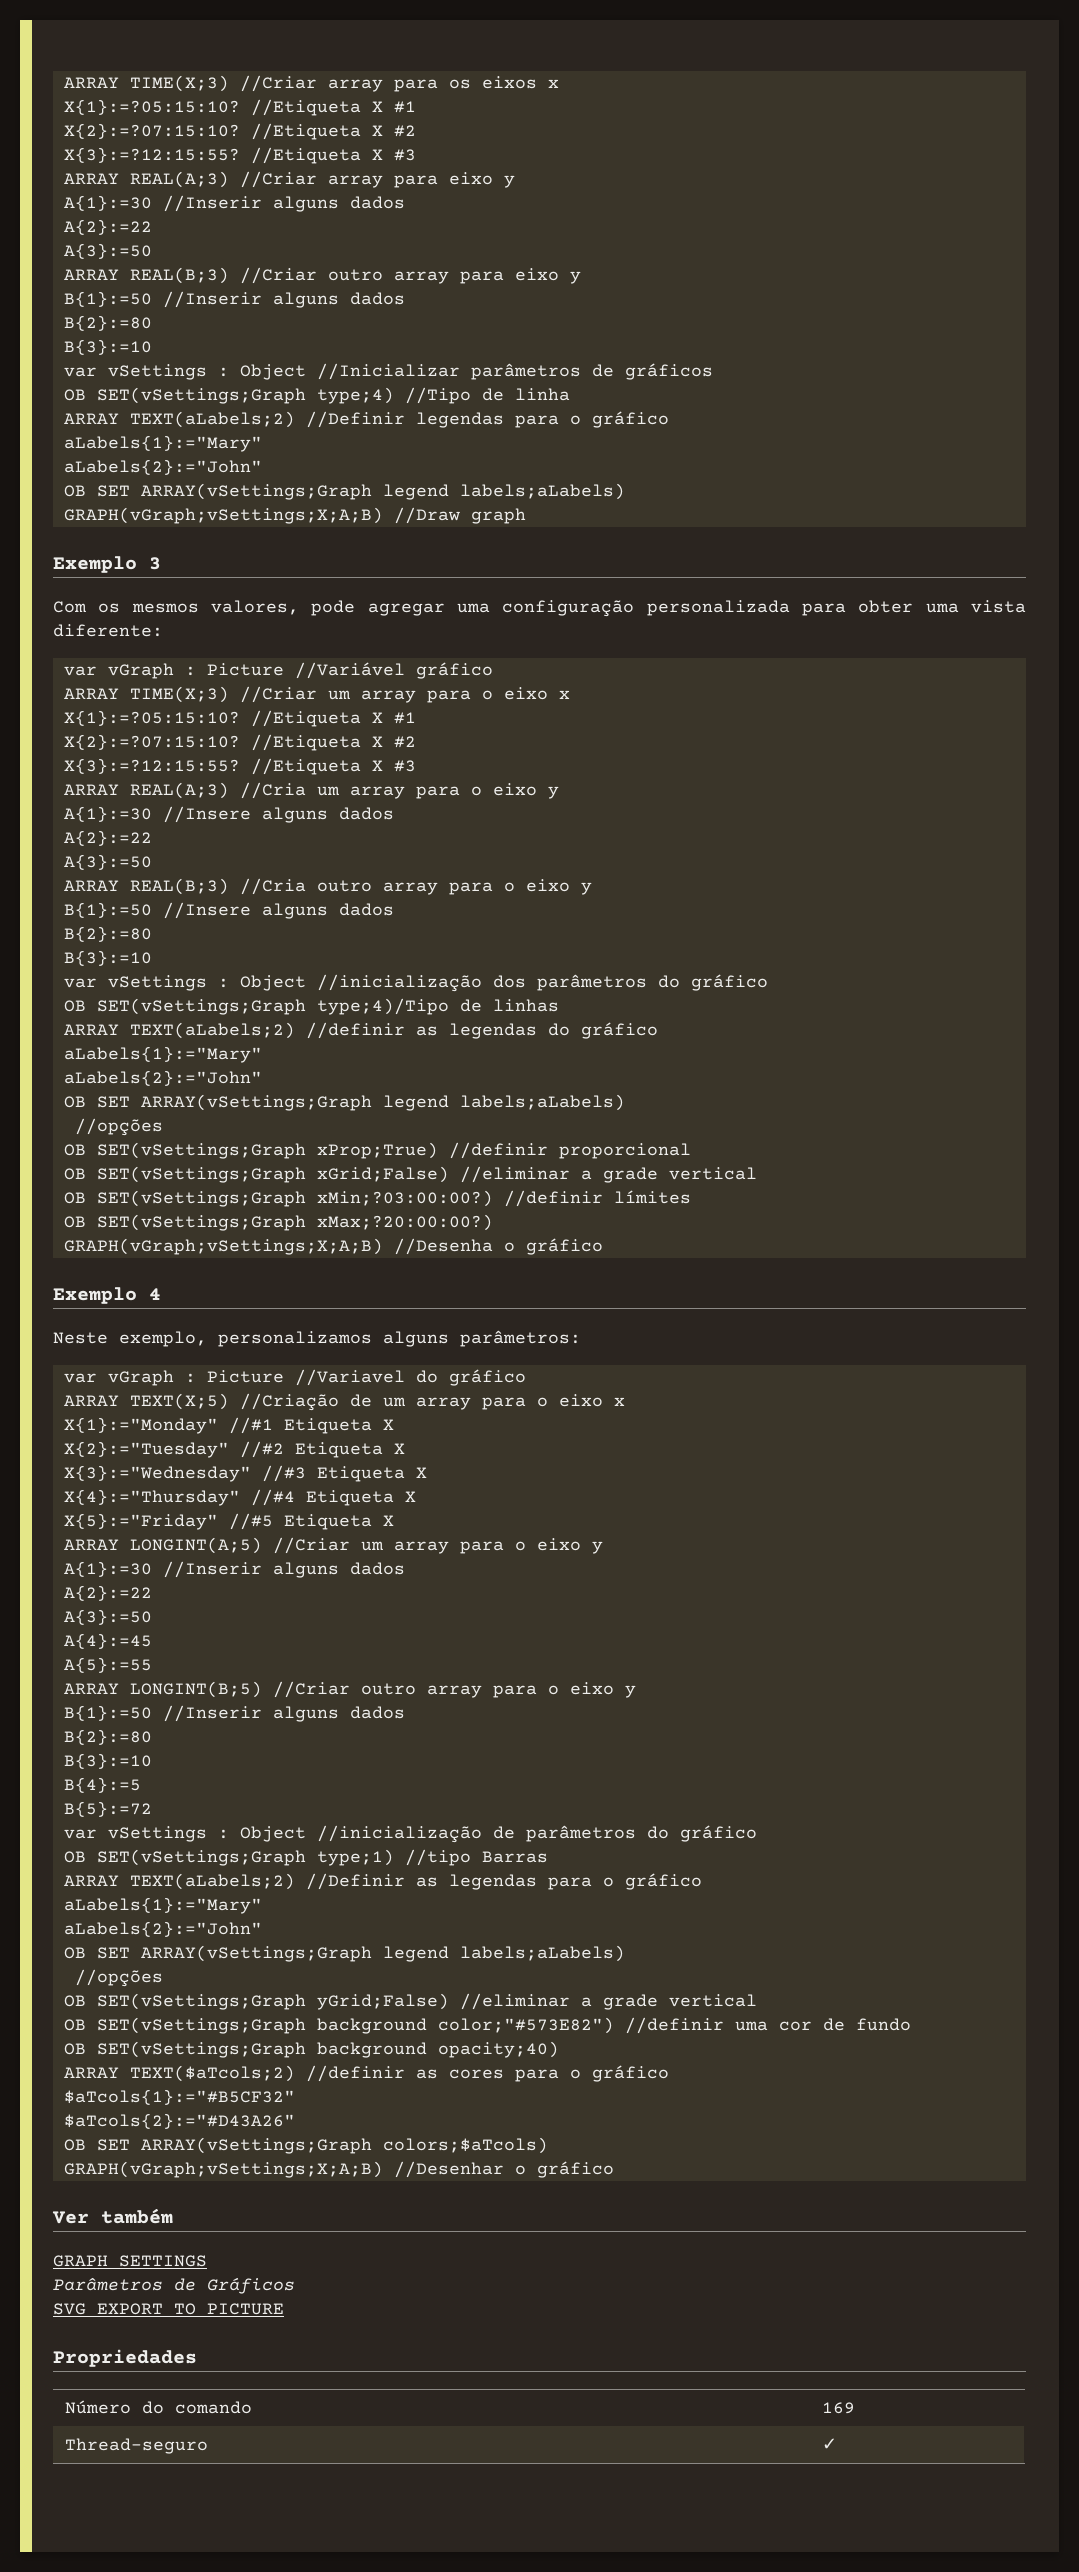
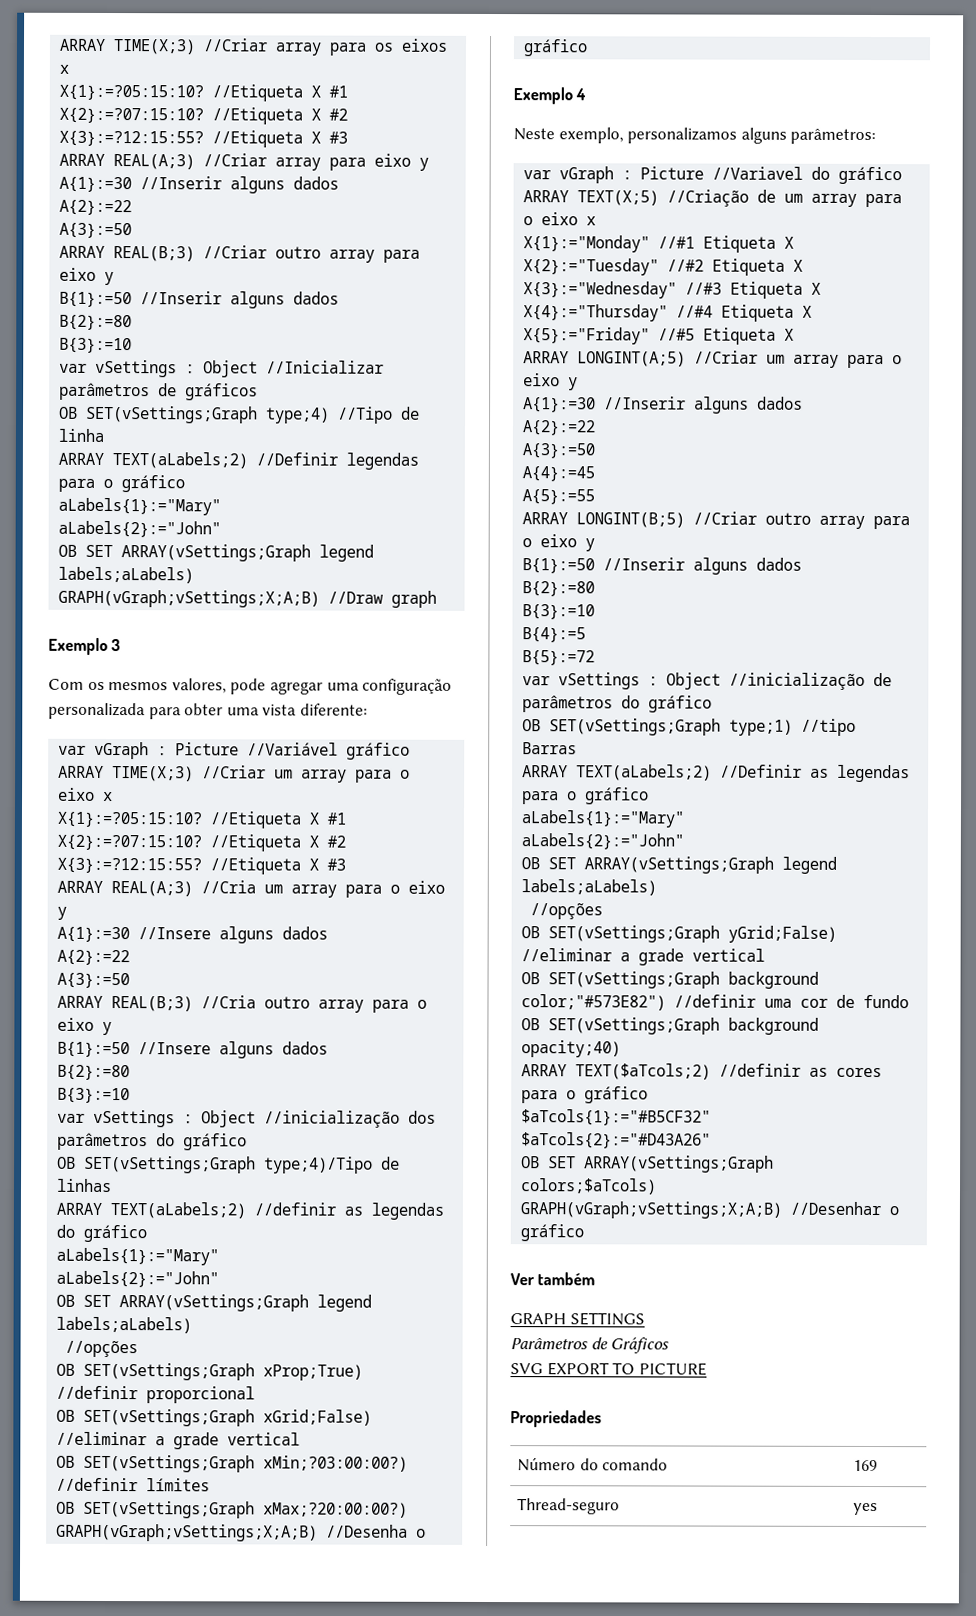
[821,2438,837,2450] ✓ -> [853,1502,879,1516] yes

